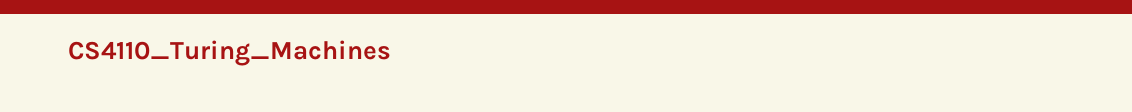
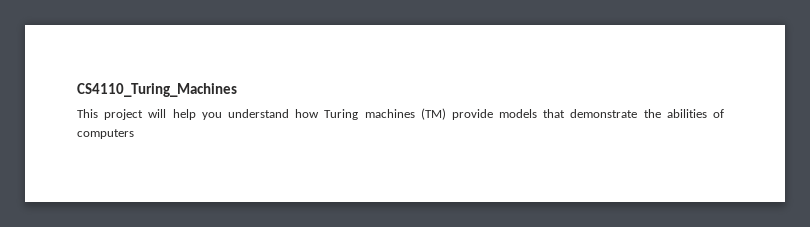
(391, 53) none -> [77,108,724,120] [77,129,134,139] // This project will help you understand how Turing machines (TM) provide models that demonstrate the abilities of computers

